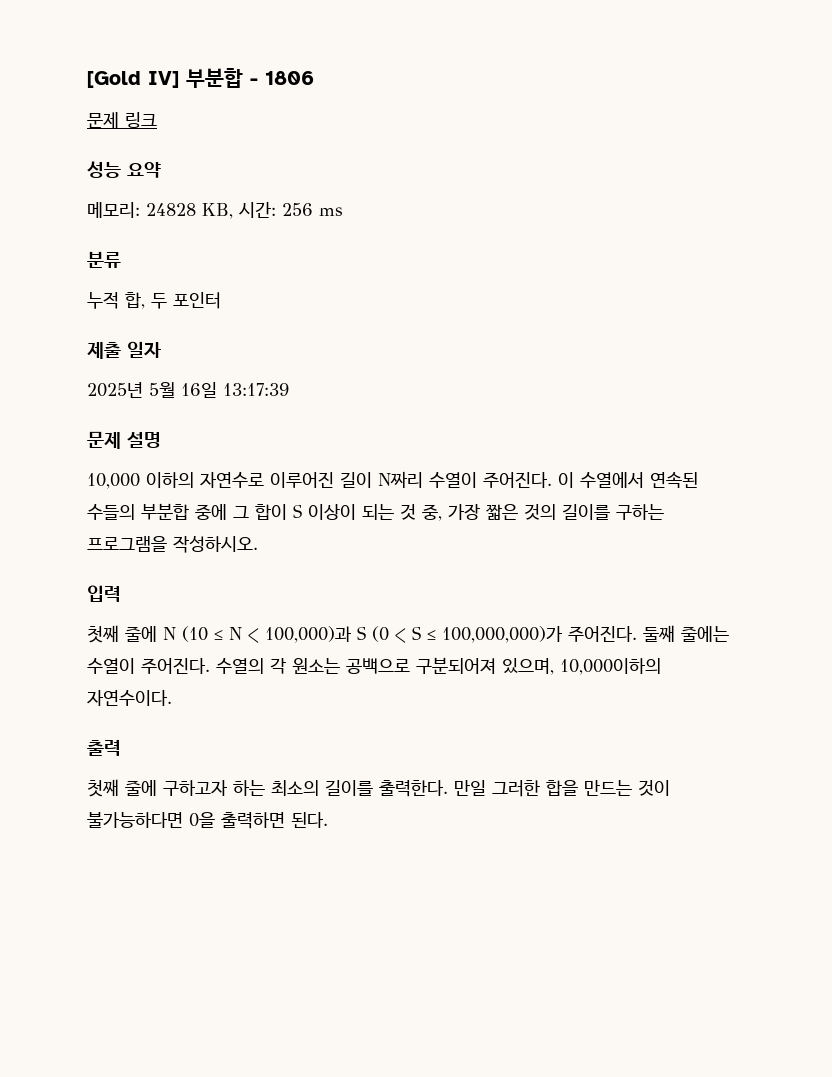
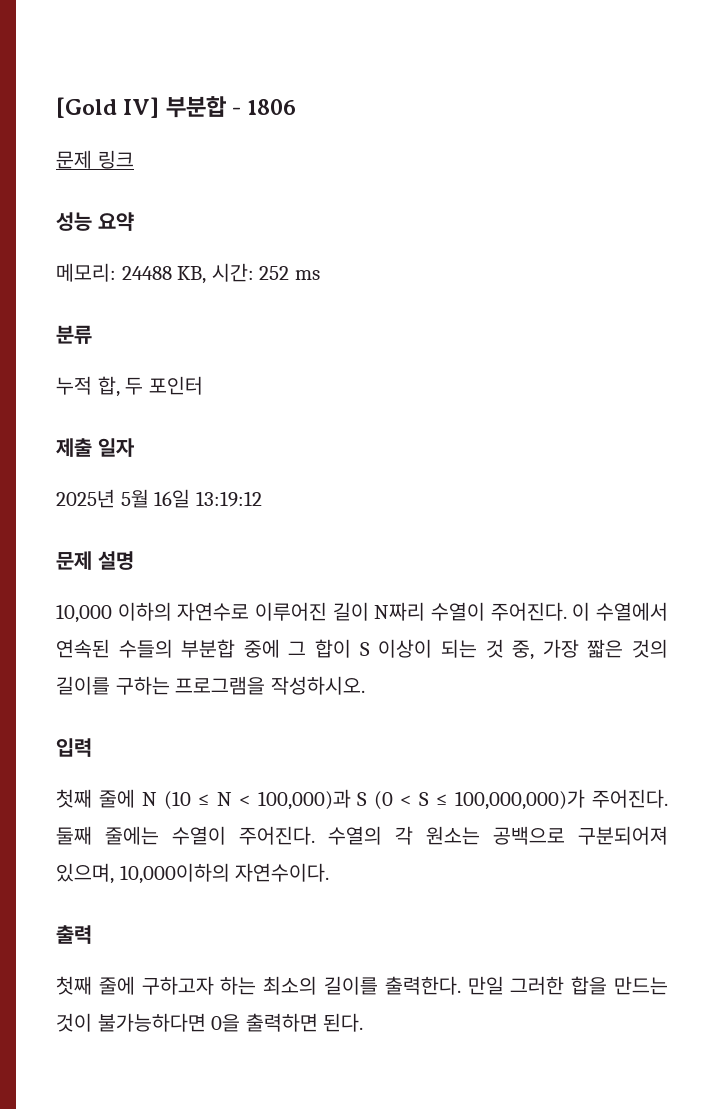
[146,203,196,216] 24828 -> [121,266,172,280] 24488
[282,203,313,216] 256 -> [259,266,290,280] 252
[223,383,289,396] 13:17:39 -> [195,491,262,507] 13:19:12

